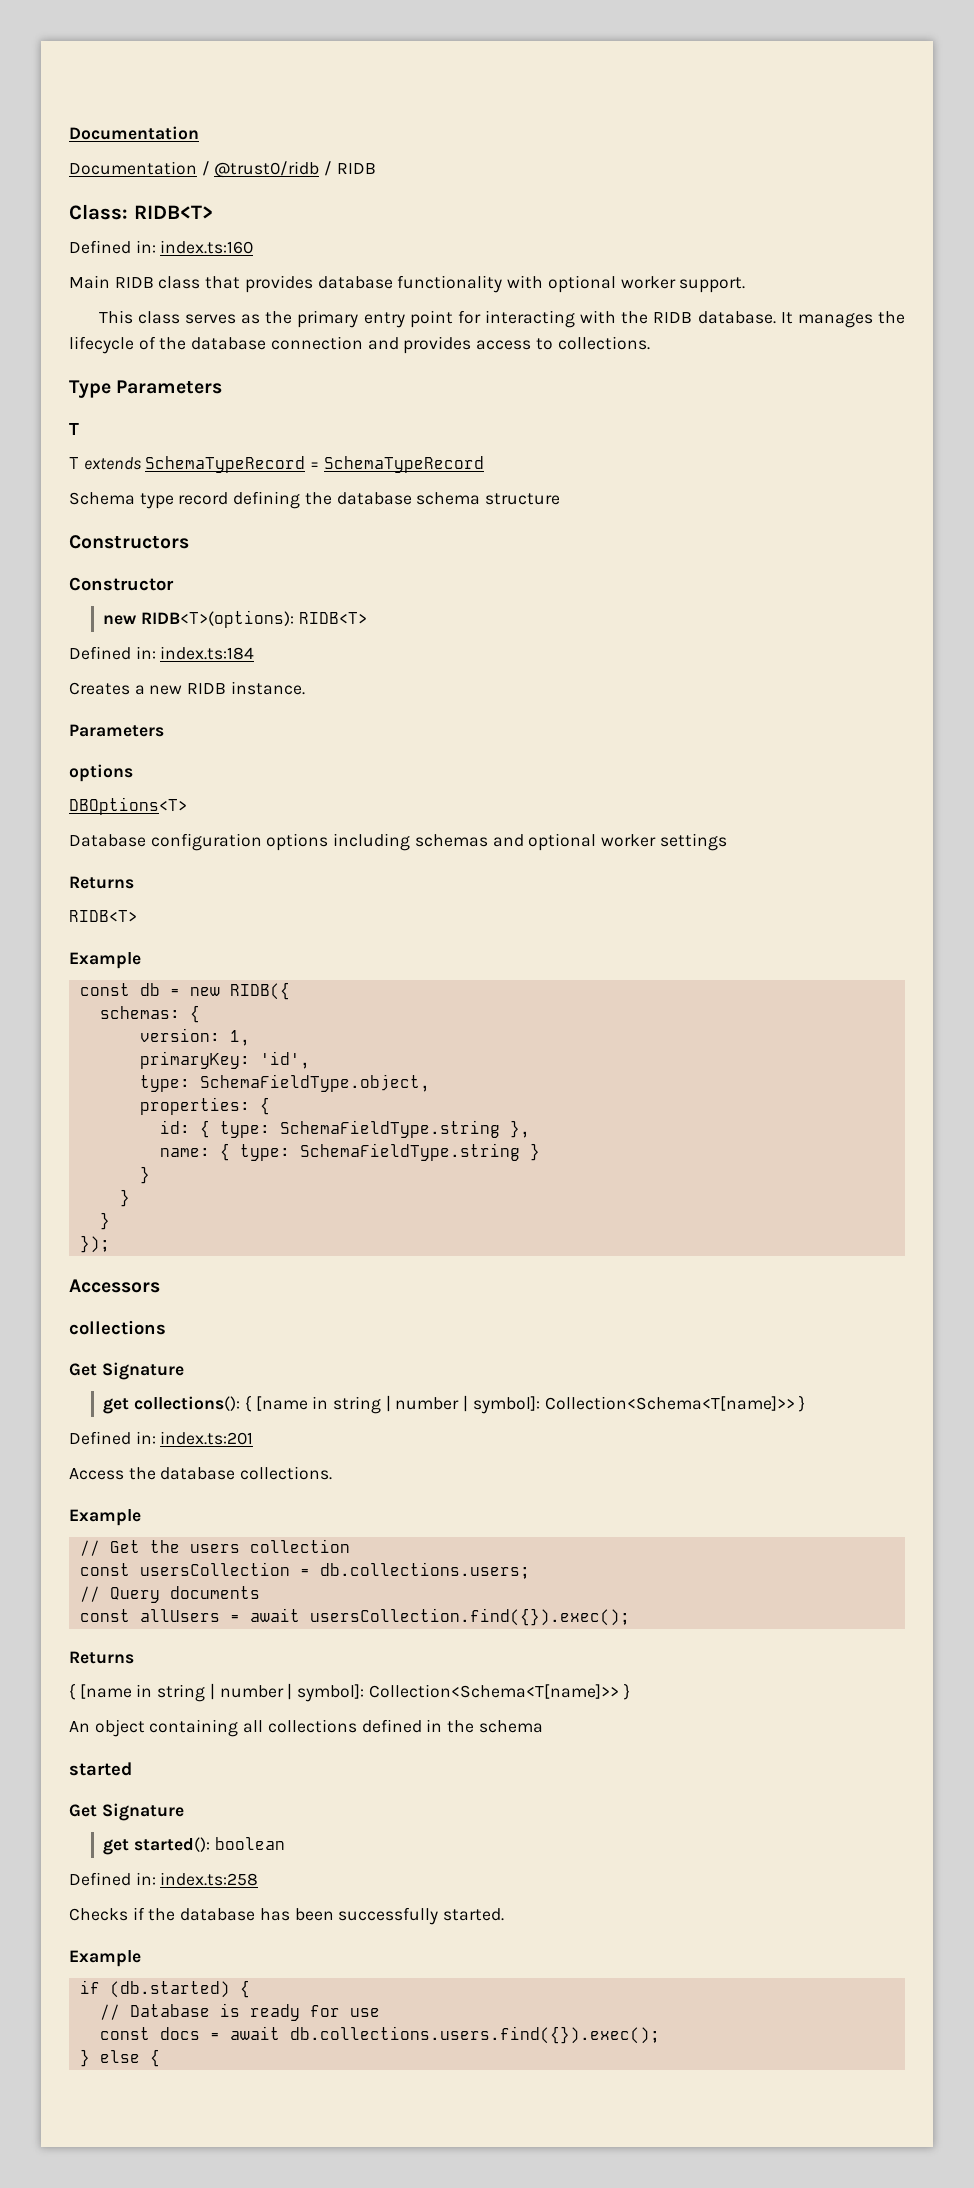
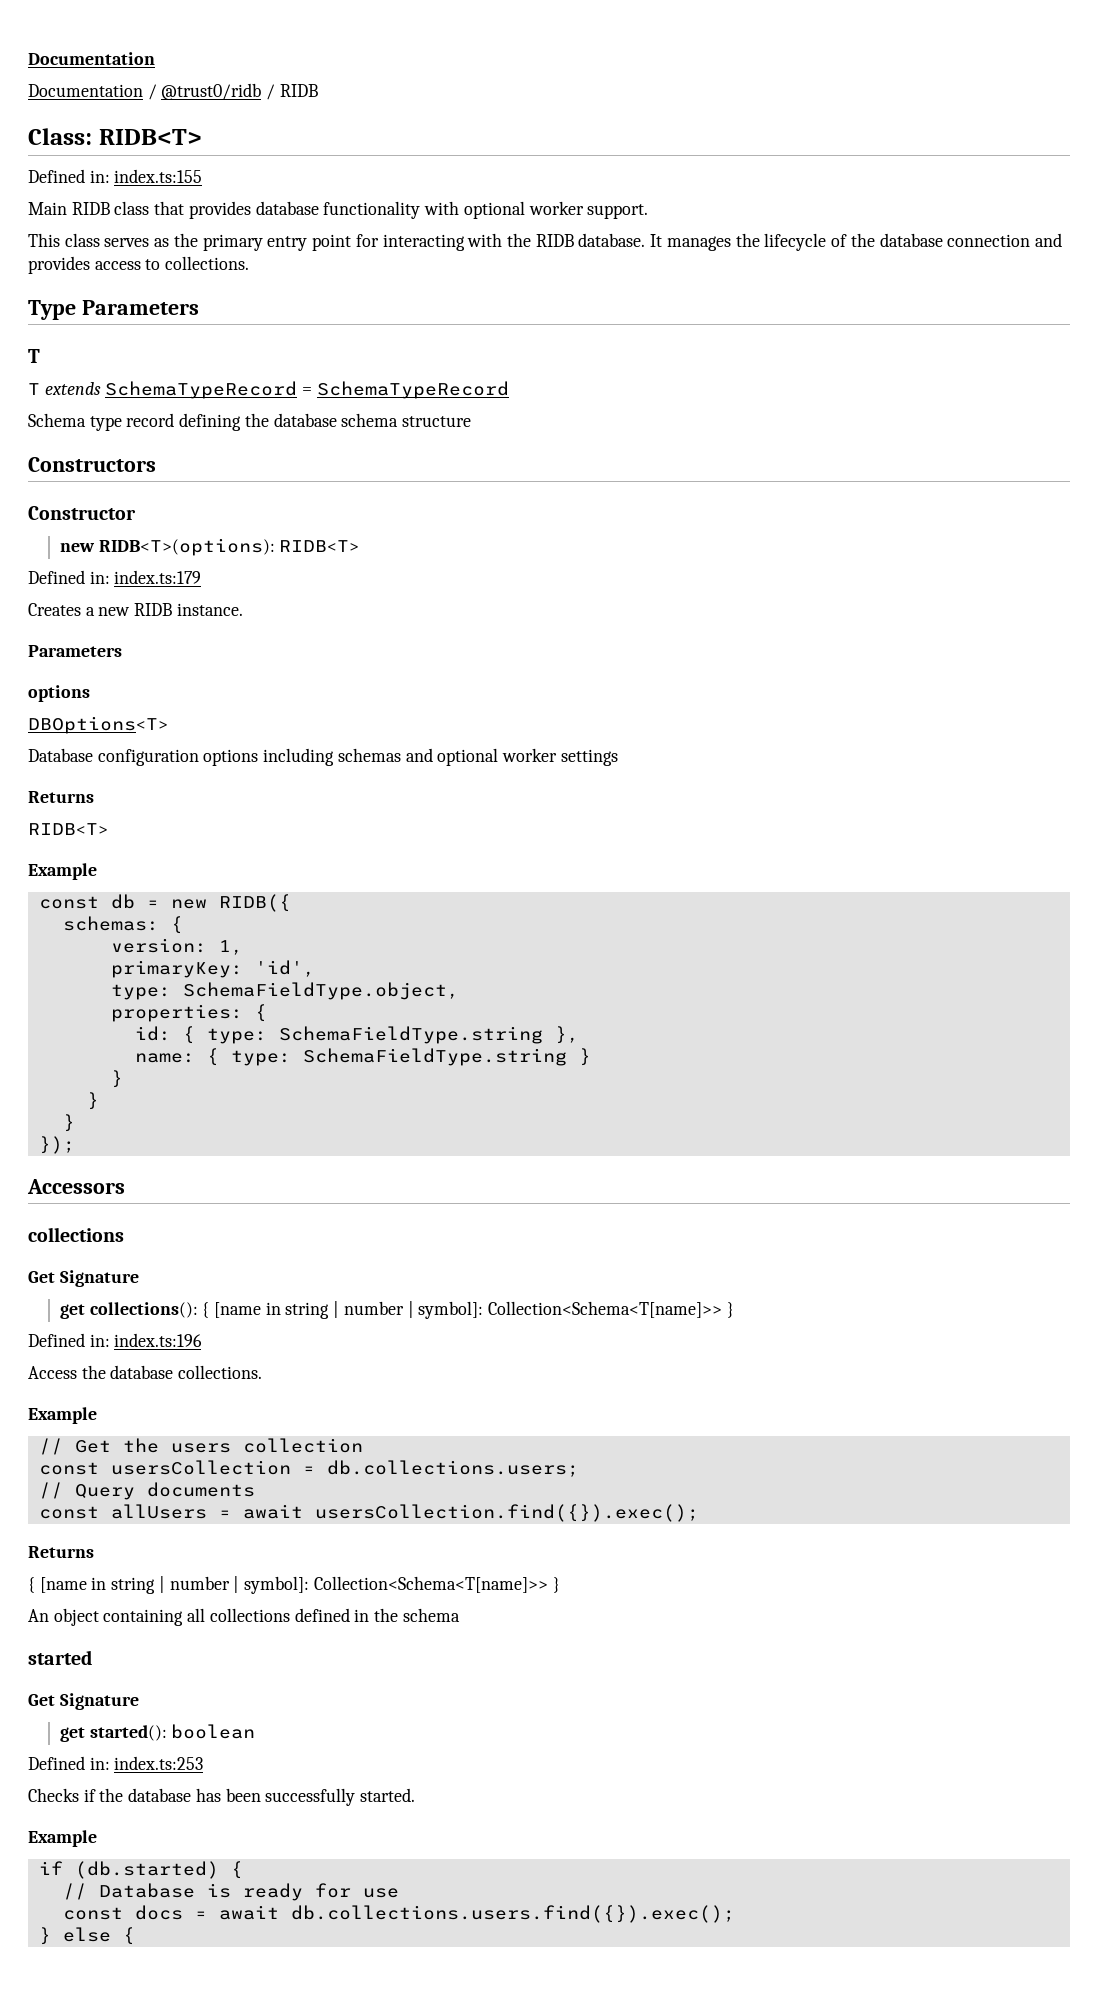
[160,240,254,254] index.ts:160 -> [114,169,203,183] index.ts:155
[160,646,255,660] index.ts:184 -> [114,570,202,584] index.ts:179
[160,1431,254,1445] index.ts:201 -> [114,1333,203,1347] index.ts:196
[160,1872,259,1886] index.ts:258 -> [114,1756,204,1770] index.ts:253

